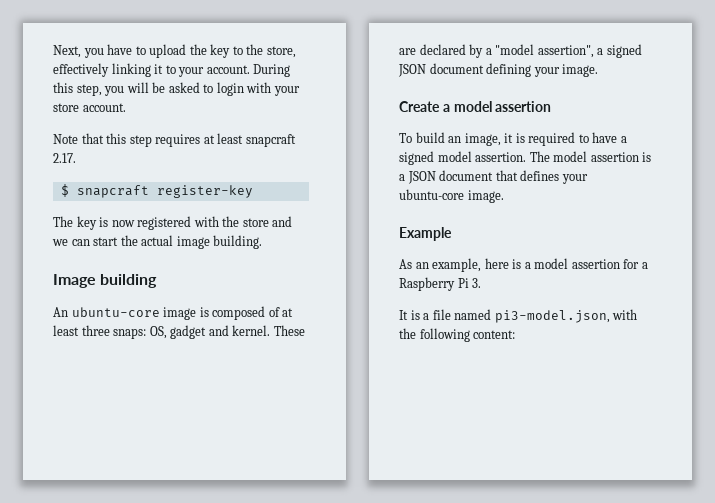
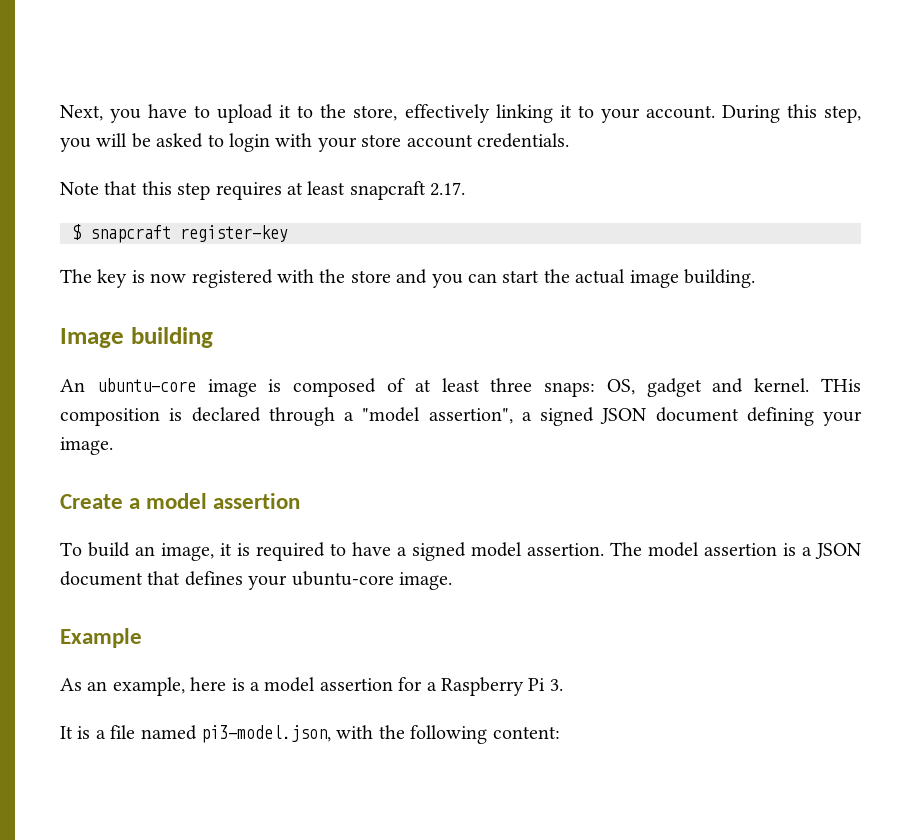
[189,44,231,58] the key -> [279,105,292,118] it
[82,103,126,112] account. -> [406,133,569,148] account credentials.
[52,239,68,246] we -> [431,274,463,288] you
[273,325,305,336] [399,44,484,58] These are declared by -> [821,378,862,392] [60,407,335,426] THis composition is declared through

